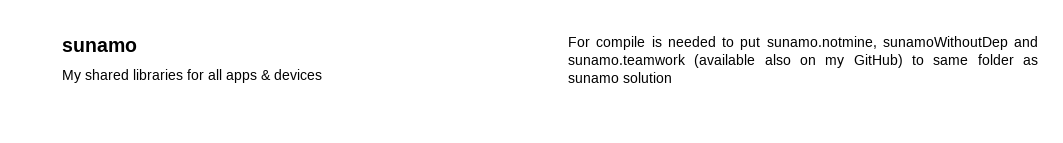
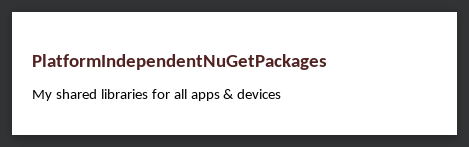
[62,41,137,52] sunamo -> [32,54,327,70] PlatformIndependentNuGetPackages
[568,36,1038,50] [568,54,1038,68] [568,72,672,83] // For compile is needed to put sunamo.notmine, sunamoWithoutDep and sunamo.teamwork (available also on my GitHub) to same folder as sunamo solution -> (282, 94) none

